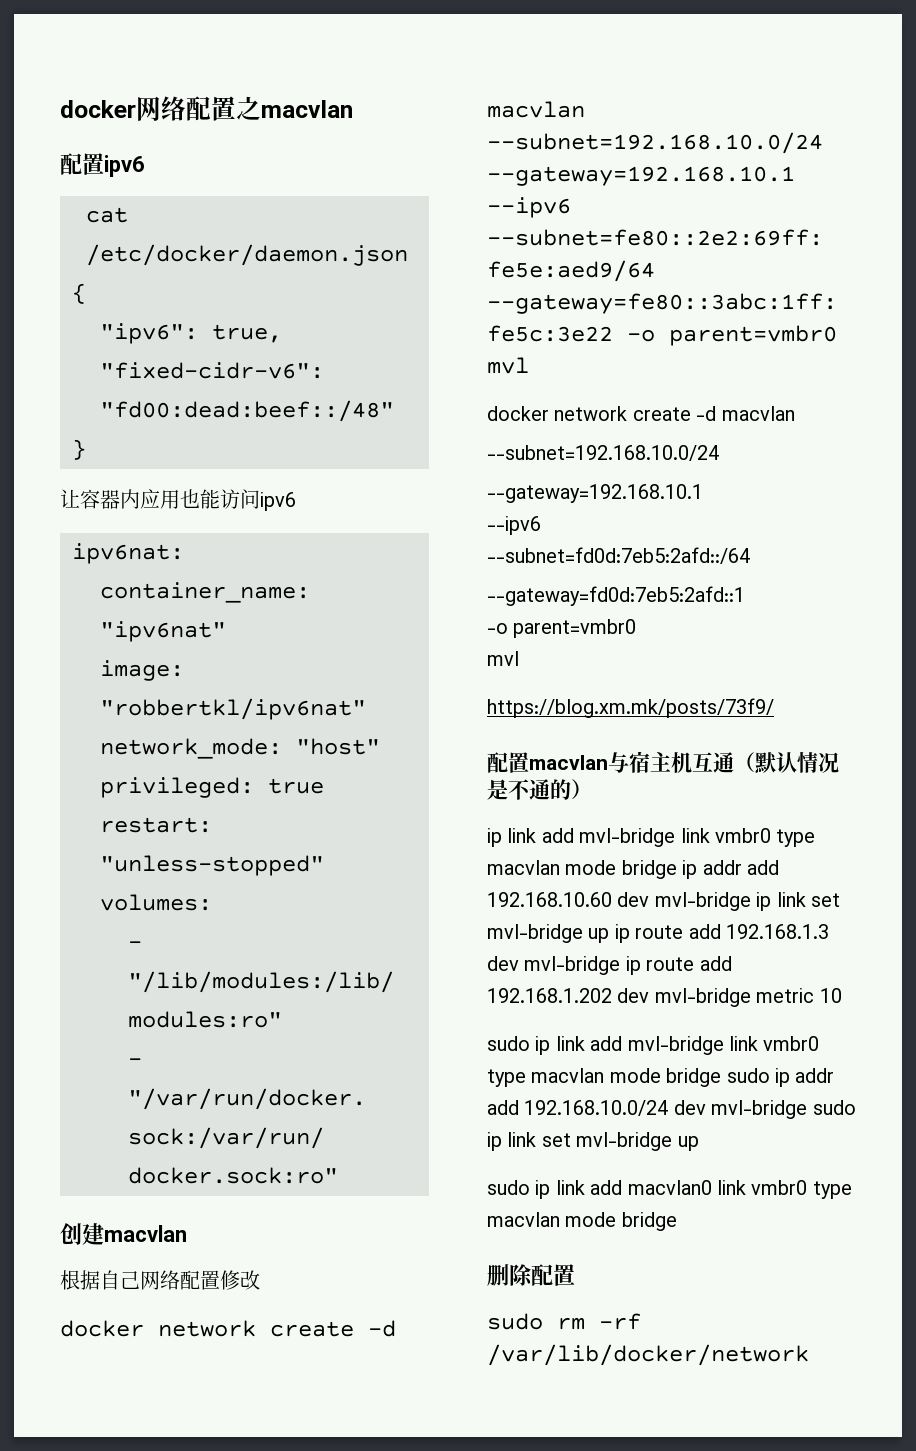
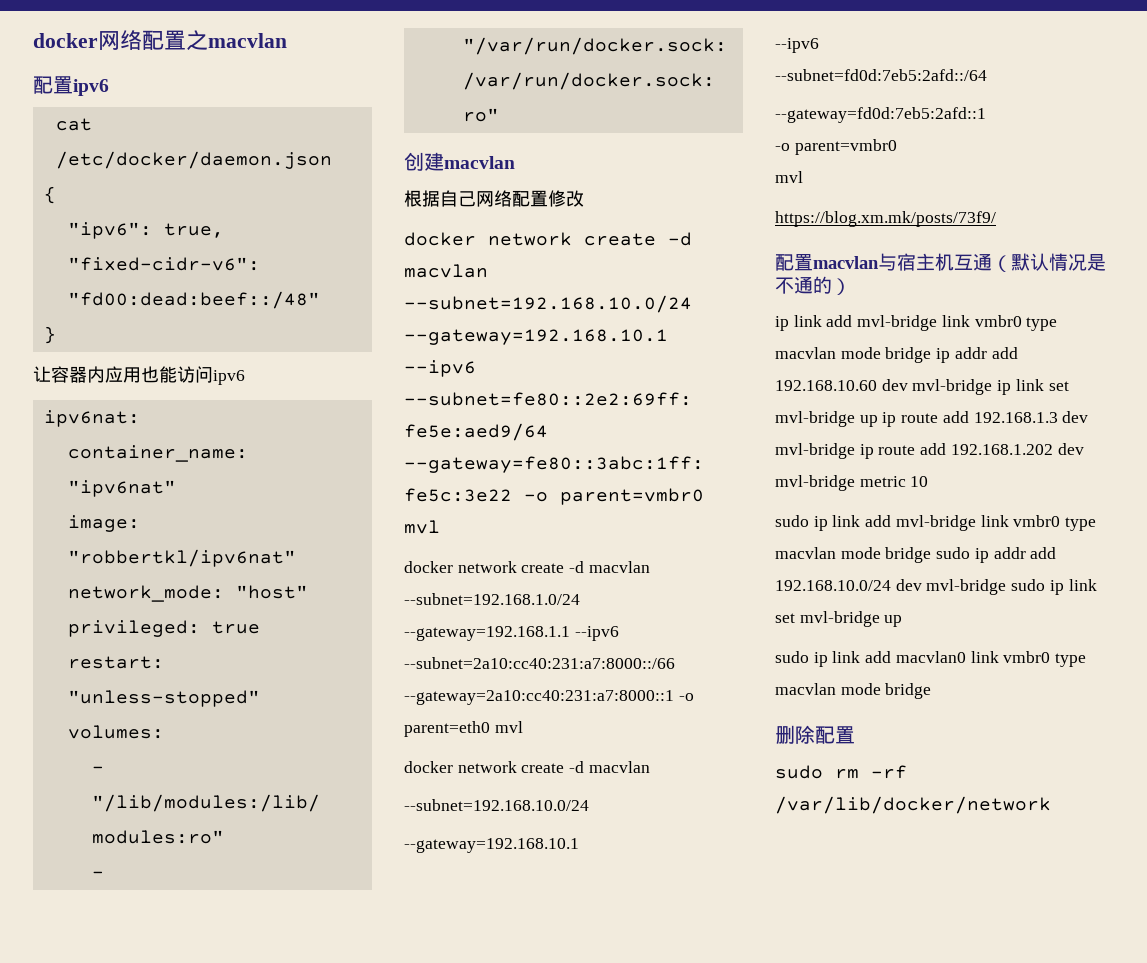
(529, 365) none -> [404,561,650,573] [404,593,580,605] [404,626,619,641] [404,657,675,669] [404,690,694,705] [404,721,523,737] // docker network create -d macvlan --subnet=192.168.1.0/24 --gateway=192.168.1.1 --ipv6 --subnet=2a10:cc40:231:a7:8000::/66 --gateway=2a10:cc40:231:a7:8000::1 -o parent=eth0 mvl

